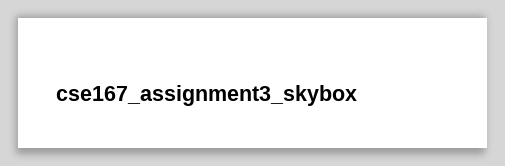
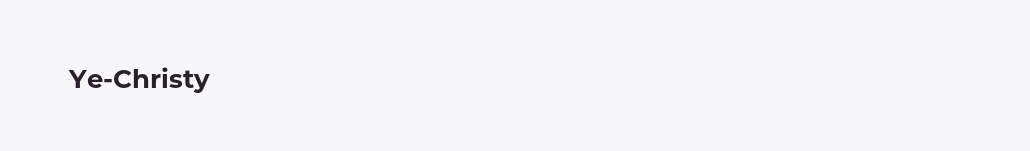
[56,85,357,106] cse167_assignment3_skybox -> [68,67,210,93] Ye-Christy

